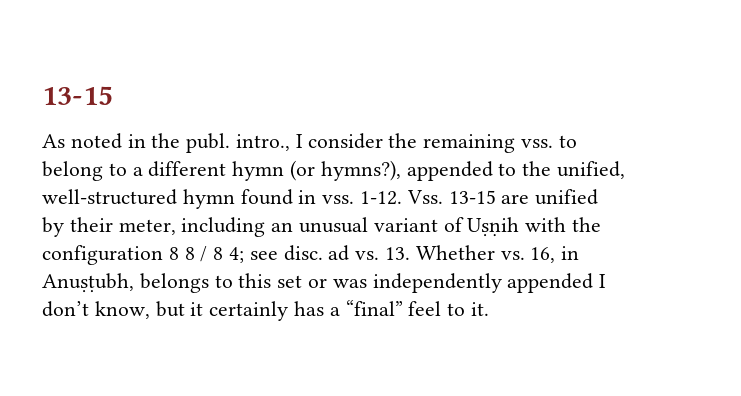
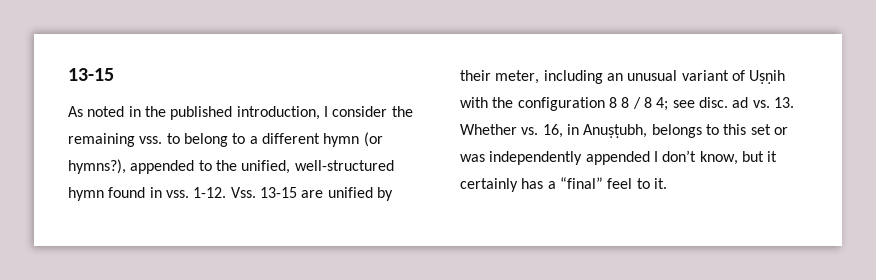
[186,133,291,153] publ. intro., -> [170,106,320,120] published introduction,

